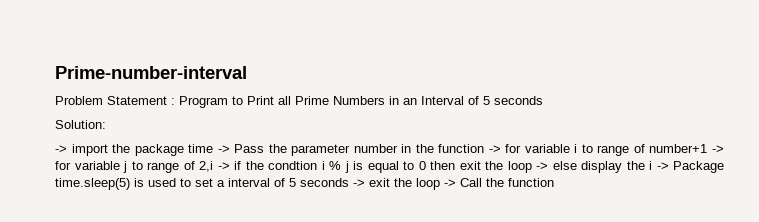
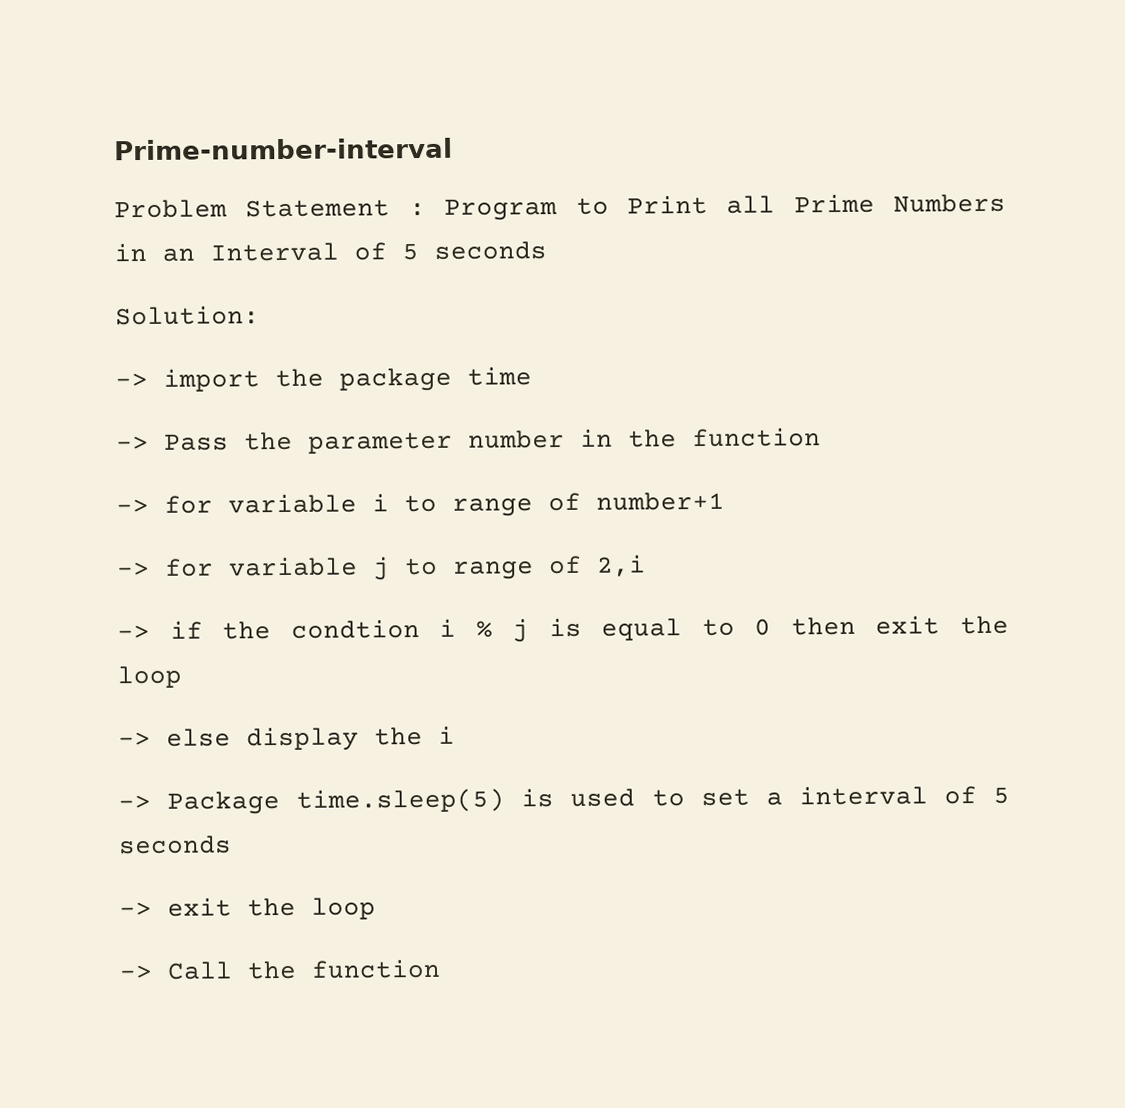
(214, 148) none -> (532, 376) //
(485, 148) none -> (821, 437) //
(708, 148) none -> (725, 501) //
(213, 166) none -> (646, 565) //
(532, 167) none -> (182, 677) //
(652, 165) none -> (455, 734) //
(349, 182) none -> (232, 845) //
(440, 184) none -> (376, 908) //

